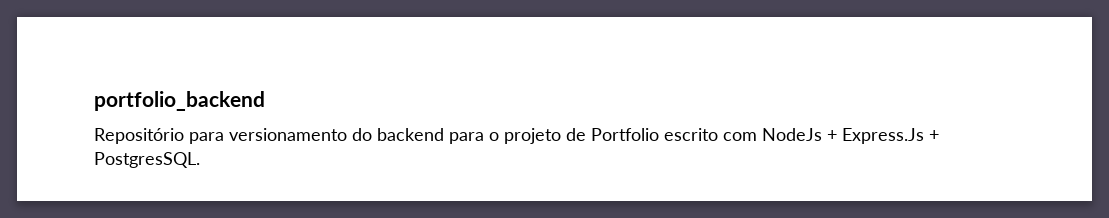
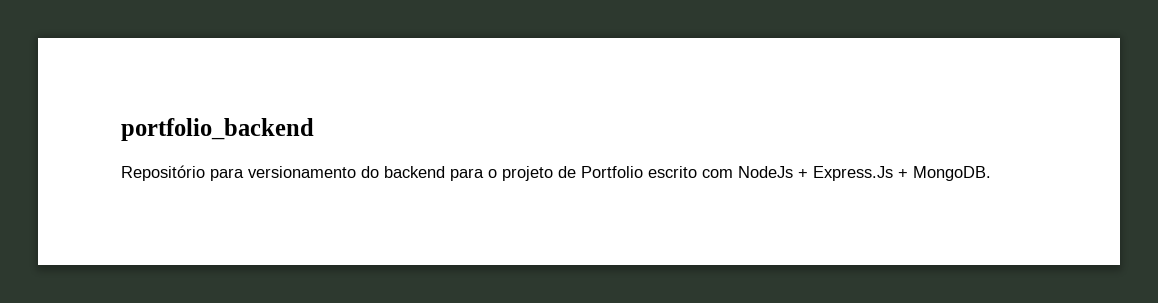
[94,152,200,168] PostgresSQL. -> [913,166,991,181] MongoDB.

